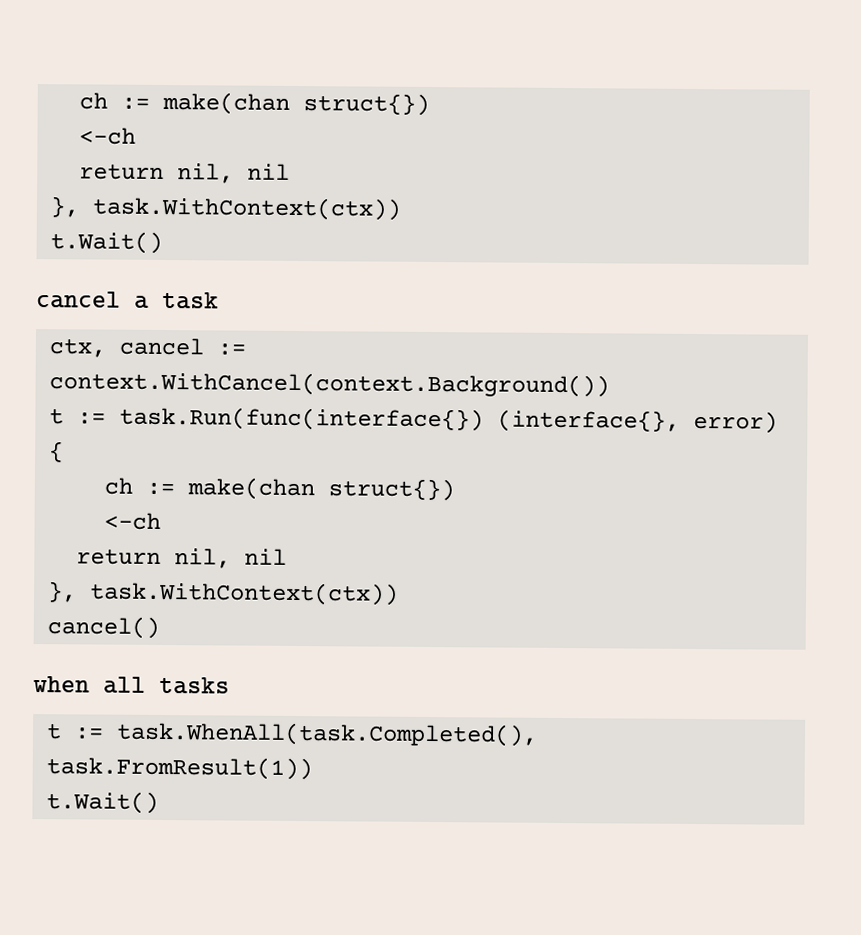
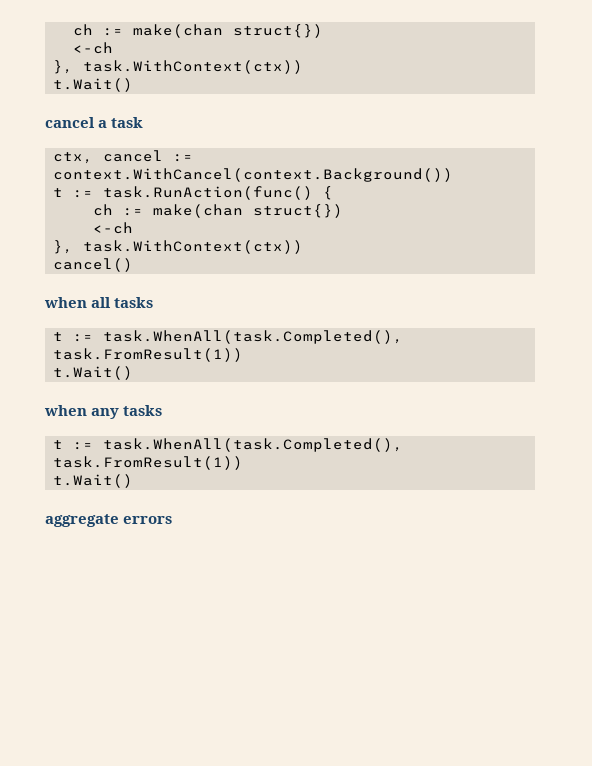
[78,91,430,116] [78,127,136,145] [78,163,290,184] ch := make(chan struct{}) // <-ch // return nil, nil -> [72,24,323,38] [72,42,113,54] ch := make(chan struct{}) // <-ch
[118,406,778,434] task.Run(func(interface{}) (interface{}, error) -> [102,186,313,200] task.RunAction(func()
[75,548,287,569] // return nil, nil -> (133, 228) none
(159, 802) none -> [44,405,163,419] [52,438,403,452] [52,456,243,470] [52,474,133,488] [45,514,173,527] // when any tasks // t := task.WhenAll(task.Completed(), task.FromResult(1)) // t.Wait() // aggregate errors

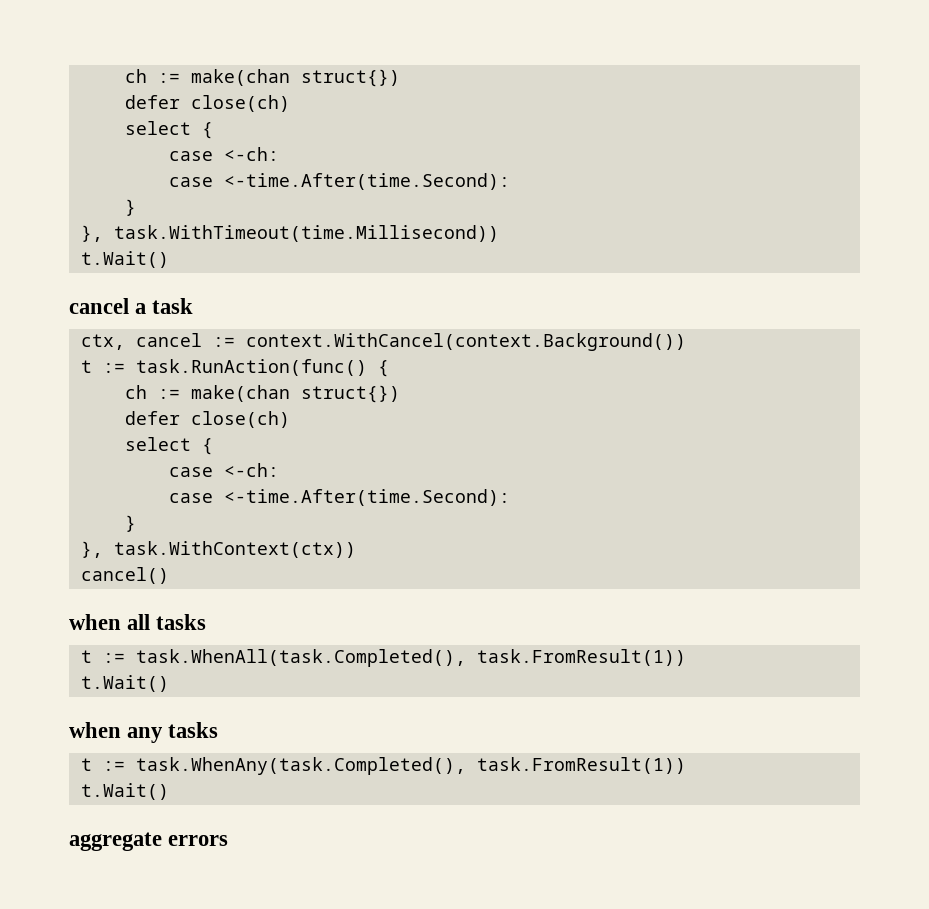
[72,24,323,38] [72,42,113,54] [52,60,303,74] ch := make(chan struct{}) // <-ch // }, task.WithContext(ctx)) -> [125,69,400,87] [125,95,290,112] [125,121,213,139] [169,147,279,161] [169,173,510,190] [125,199,136,216] [81,225,499,242] ch := make(chan struct{}) // defer close(ch) // select { // case <-ch: // case <-time.After(time.Second): // } // }, task.WithTimeout(time.Millisecond))
[92,222,133,234] <-ch -> [125,411,290,428] [125,437,213,455] [169,463,279,477] [169,489,510,506] [125,515,136,532] defer close(ch) // select { // case <-ch: // case <-time.After(time.Second): // }
[102,438,403,452] task.WhenAll(task.Completed(), -> [136,757,466,775] task.WhenAny(task.Completed(),

